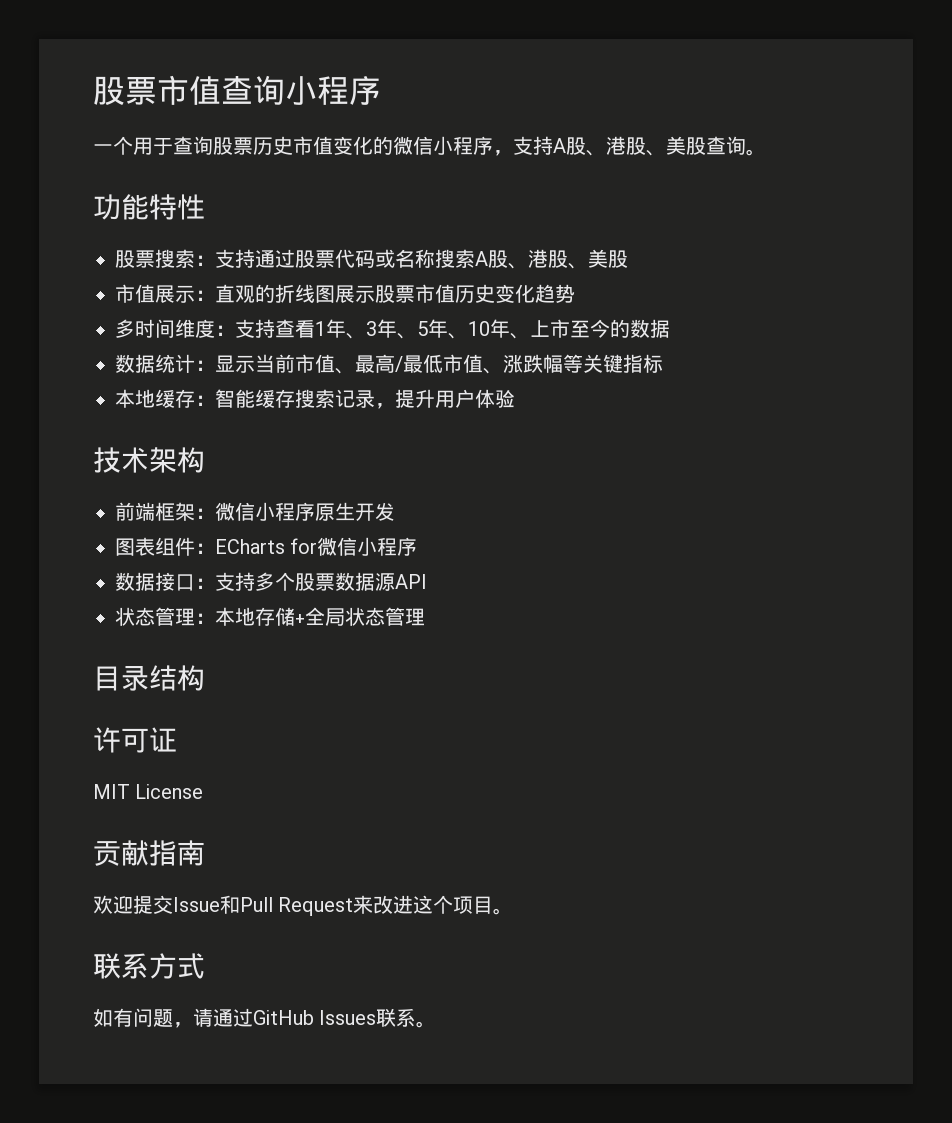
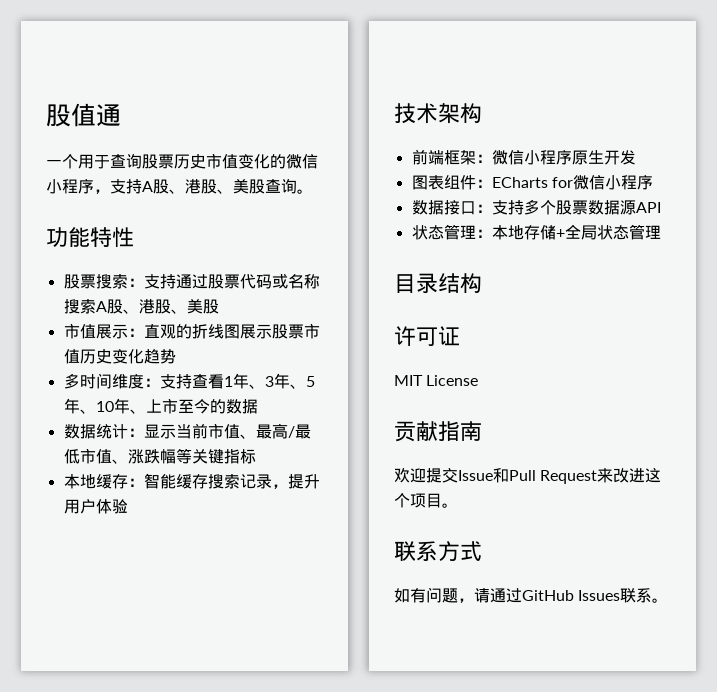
[93,75,381,105] 股票市值查询小程序 -> [46,103,121,127] 股值通

